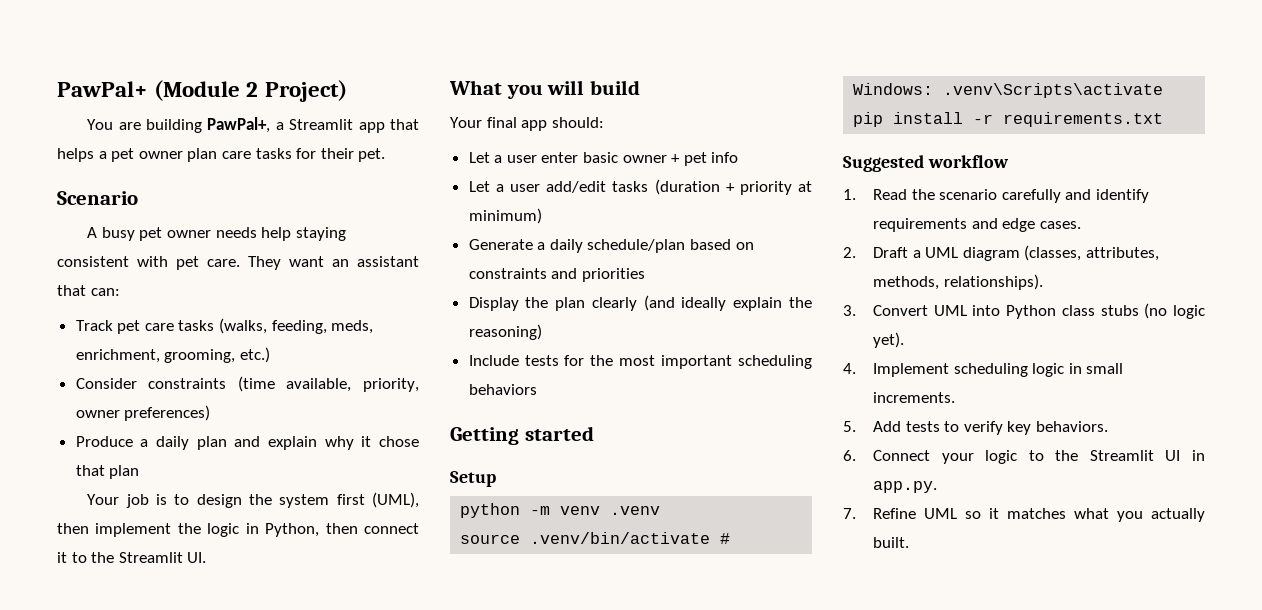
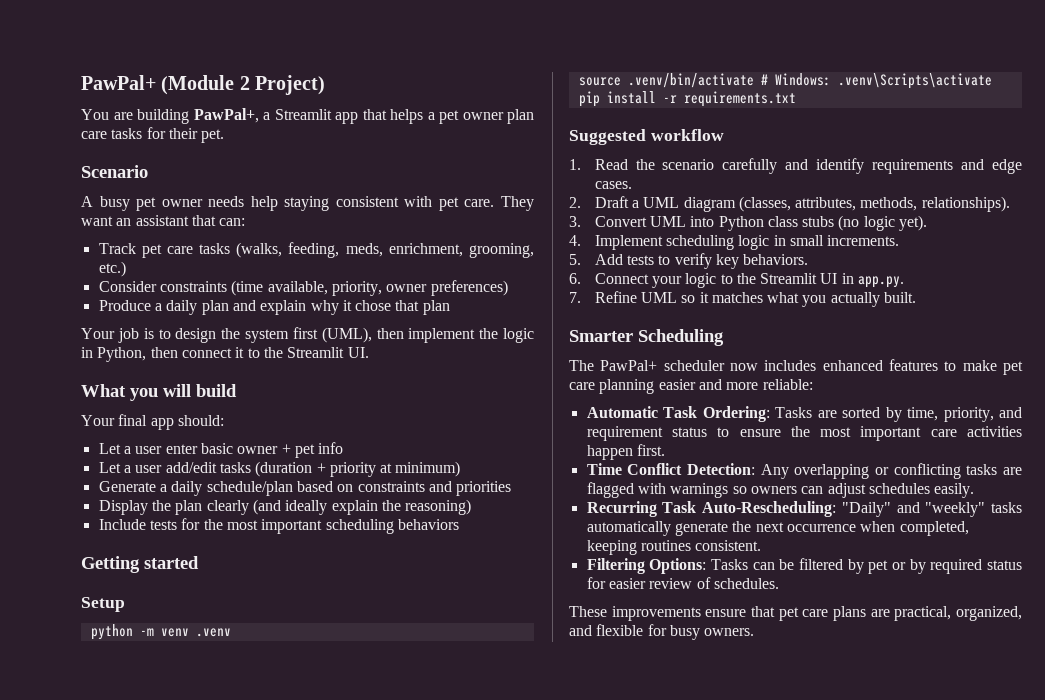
(909, 542) none -> [569,329,724,346] [569,359,1023,375] [569,379,813,394] [586,406,1022,422] [586,426,1022,441] [586,444,665,460] [586,463,1022,479] [586,482,975,498] [586,501,1022,517] [586,521,969,536] [586,540,762,555] [586,558,1023,574] [586,577,779,589] [569,606,1022,621] [569,624,755,640] // Smarter Scheduling // The PawPal+ scheduler now includes enhanced features to make pet care planning easier and more reliable: // Automatic Task Ordering: Tasks are sorted by time, priority, and requirement status to ensure the most important care activities happen first. // Time Conflict Detection: Any overlapping or conflicting tasks are flagged with warnings so owners can adjust schedules easily. // Recurring Task Auto-Rescheduling: "Daily" and "weekly" tasks automatically generate the next occurrence when completed, keeping routines consistent. // Filtering Options: Tasks can be filtered by pet or by required status for easier review of schedules. // These improvements ensure that pet care plans are practical, organized, and flexible for busy owners.

